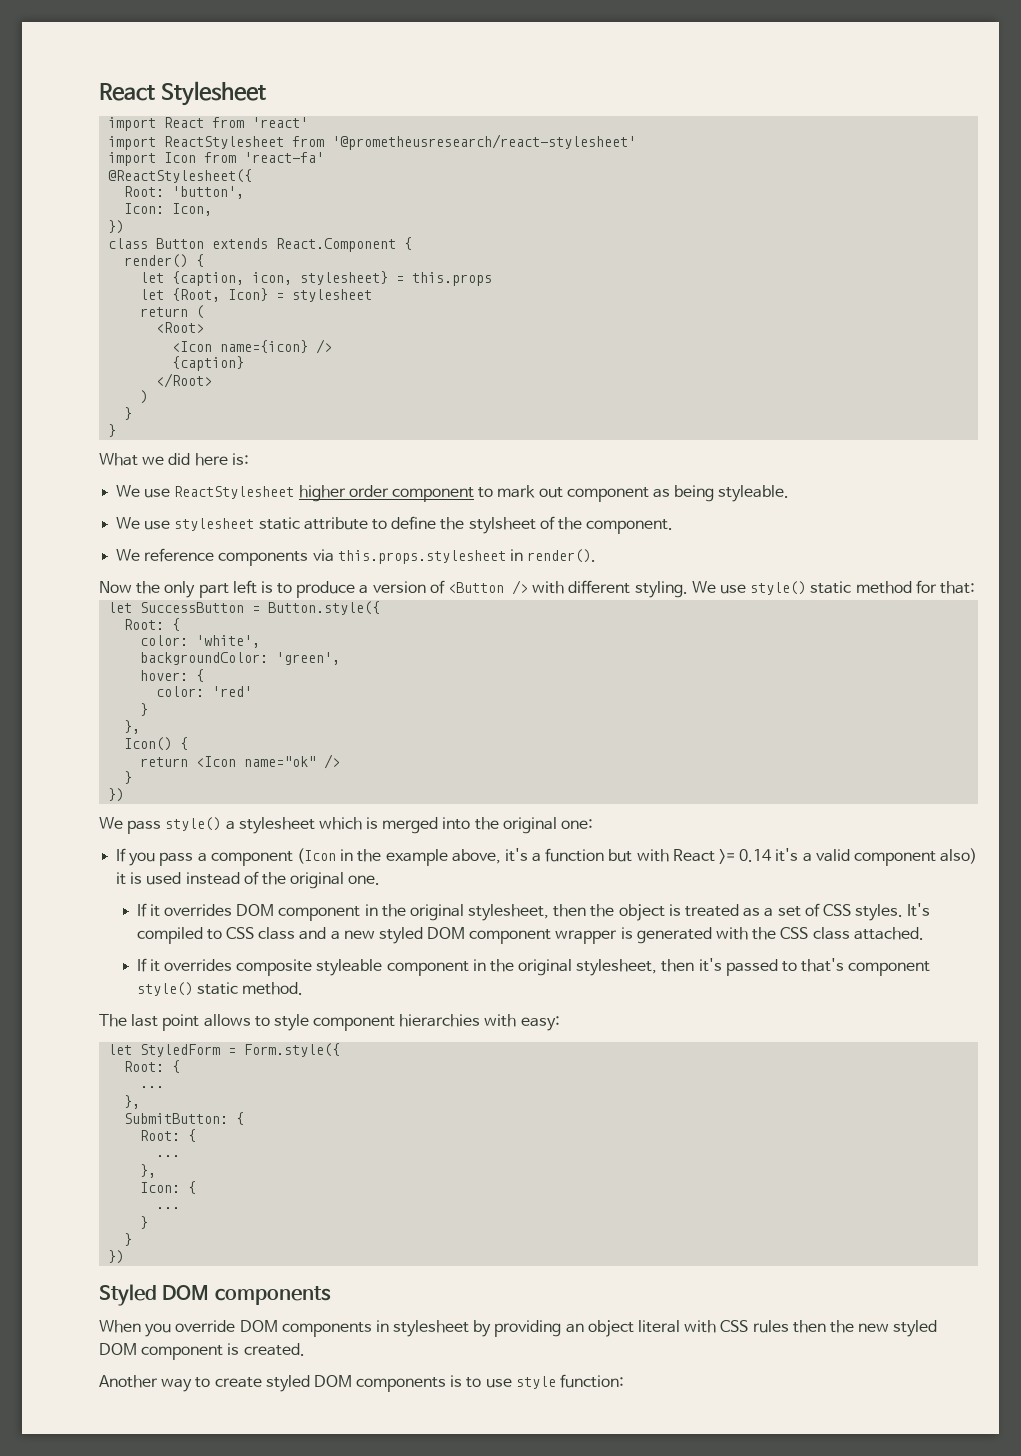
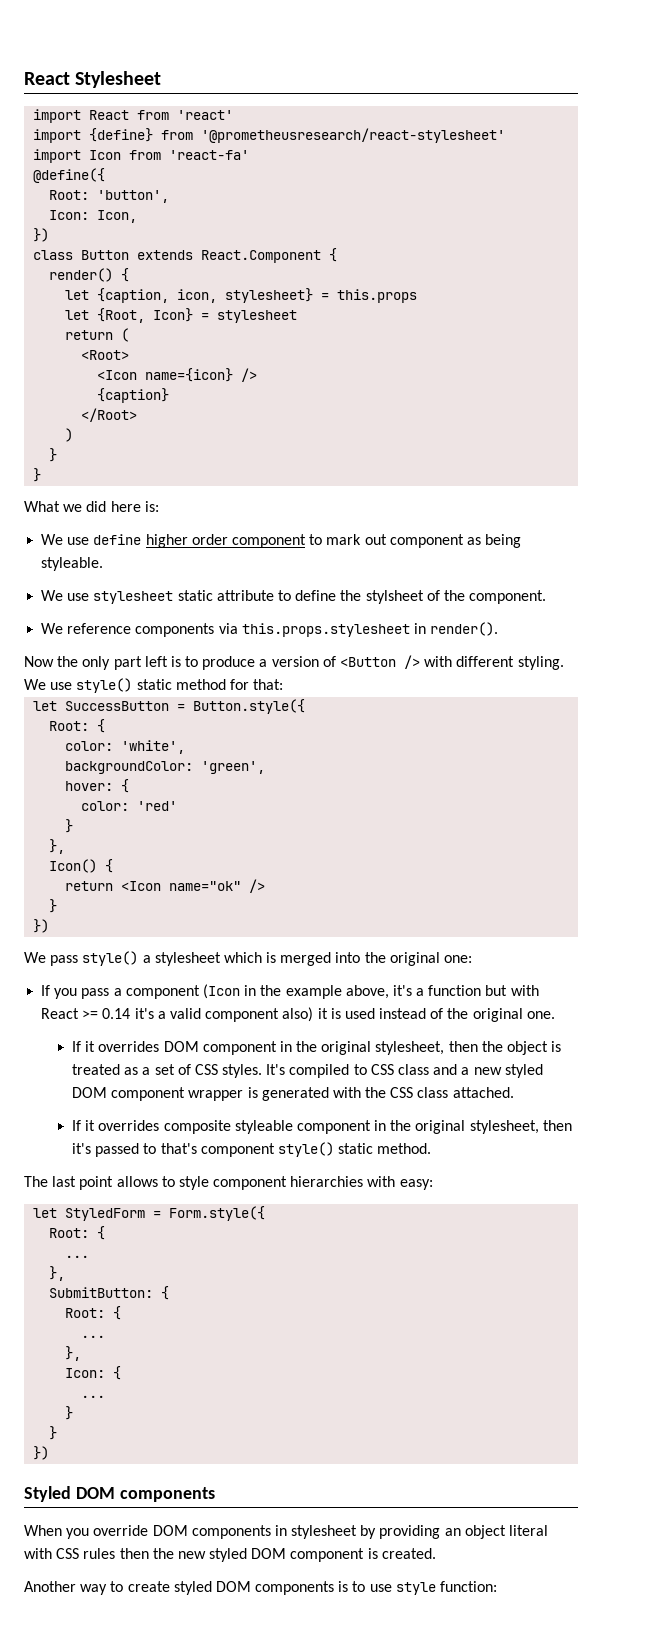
[164,136,285,149] ReactStylesheet -> [89,128,154,142] {define}
[108,169,253,183] @ReactStylesheet({ -> [33,168,106,183] @define({
[174,486,295,499] ReactStylesheet -> [93,534,142,545] define

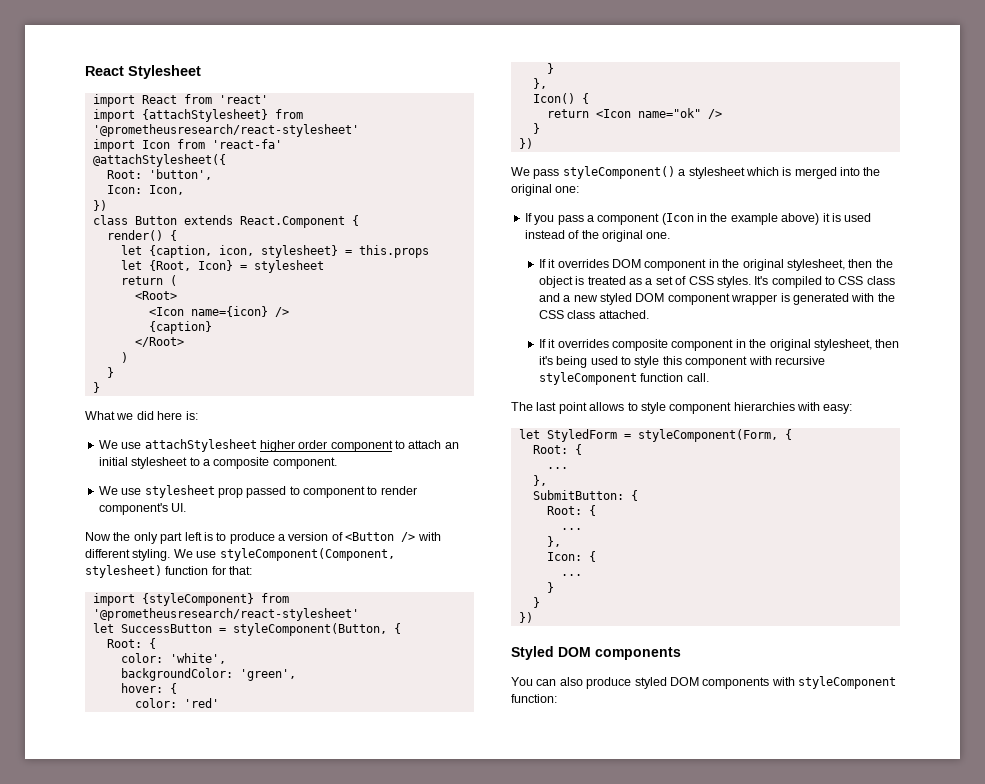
[89,128,154,142] {define} -> [141,109,268,122] {attachStylesheet}
[33,168,106,183] @define({ -> [92,154,226,167] @attachStylesheet({
[93,534,142,545] define -> [144,439,257,452] attachStylesheet
[326,534,522,548] [41,557,104,571] [41,590,547,604] [41,622,499,637] mark out component as being styleable. // We use stylesheet static attribute to define the stylsheet of the component. // We reference components via this.props.stylesheet in render(). -> [408,440,459,449] [98,457,337,469] [98,485,417,498] [98,503,187,515] attach an initial stylesheet to a composite component. // We use stylesheet prop passed to component to render component's UI.
[76,678,226,693] style() static method -> [219,548,395,561] [85,565,209,578] styleComponent(Component, stylesheet) function
(284, 684) none -> [92,593,289,606] [92,608,359,621] // import {styleComponent} from '@prometheusresearch/react-stylesheet'
[193,699,306,714] Button.style({ -> [232,623,401,636] styleComponent(Button, {
[82,951,139,966] style() -> [562,166,675,179] styleComponent()
[345,985,539,999] [41,1007,314,1022] above, it's a function but with React >= 0.14 it's a valid component also) -> [781,213,820,225] above)
[234,1120,293,1134] styleable -> (669, 345) none
[95,1142,432,1157] passed to that's component style() static method. -> [556,356,825,368] [538,372,709,385] being used to style this component with recursive styleComponent function call.
[169,1206,266,1221] Form.style({ -> [637,429,792,442] styleComponent(Form, {
[24,1525,549,1539] [24,1548,436,1562] [24,1581,436,1595] When you override DOM components in stylesheet by providing an object literal with CSS rules then the new styled DOM component is created. // Another way to create styled DOM components is to use style -> [511,676,896,689] You can also produce styled DOM components with styleComponent

